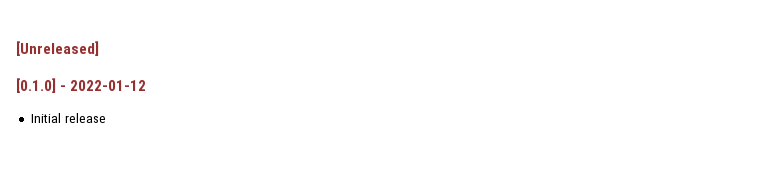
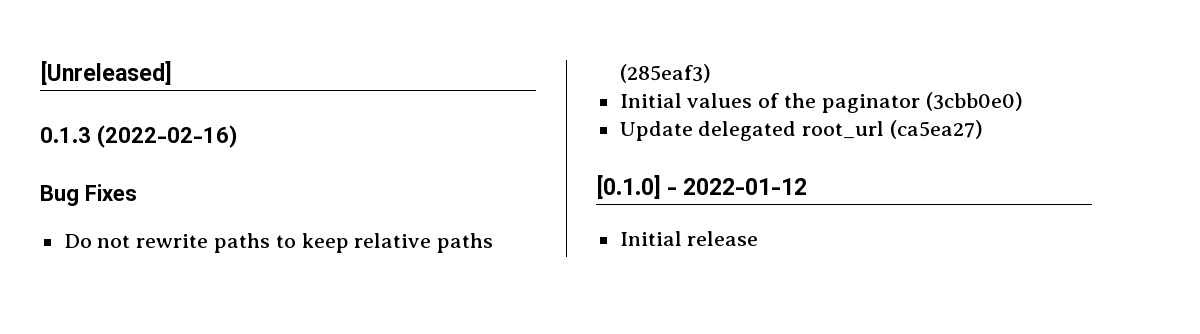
(99, 48) none -> [40,125,238,148] [40,184,137,206] [63,233,494,253] [619,64,711,83] [619,92,1023,113] [619,120,984,141] // 0.1.3 (2022-02-16) // Bug Fixes // Do not rewrite paths to keep relative paths (285eaf3) // Initial values of the paginator (3cbb0e0) // Update delegated root_url (ca5ea27)

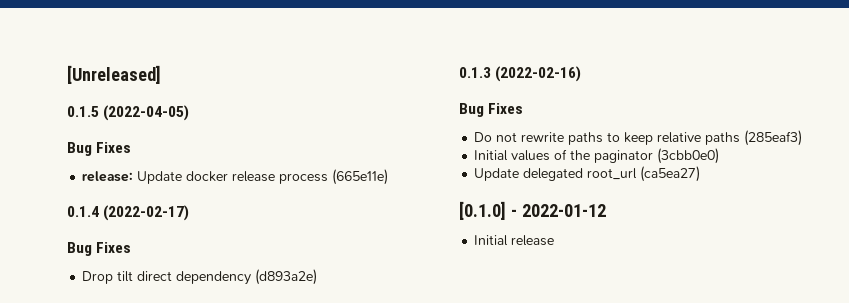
(172, 73) none -> [67,105,190,121] [67,142,132,156] [82,169,389,185] [67,205,190,221] [67,242,132,256] [82,269,318,285] // 0.1.5 (2022-04-05) // Bug Fixes // release: Update docker release process (665e11e) // 0.1.4 (2022-02-17) // Bug Fixes // Drop tilt direct dependency (d893a2e)

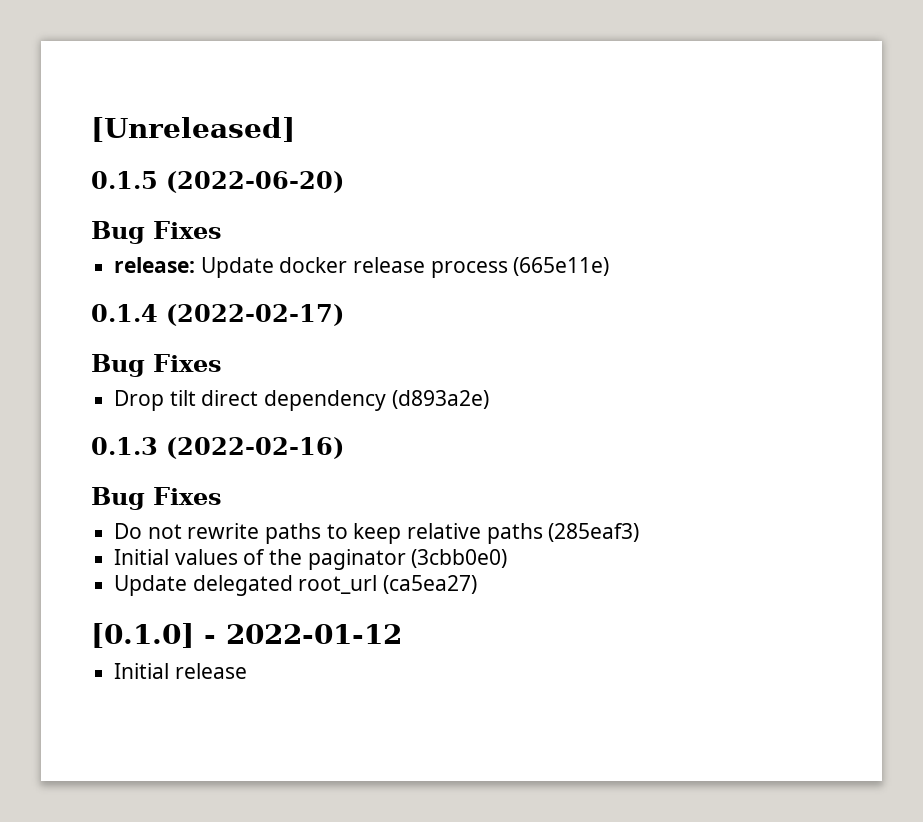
[103,105,190,121] (2022-04-05) -> [166,171,344,193] (2022-06-20)

